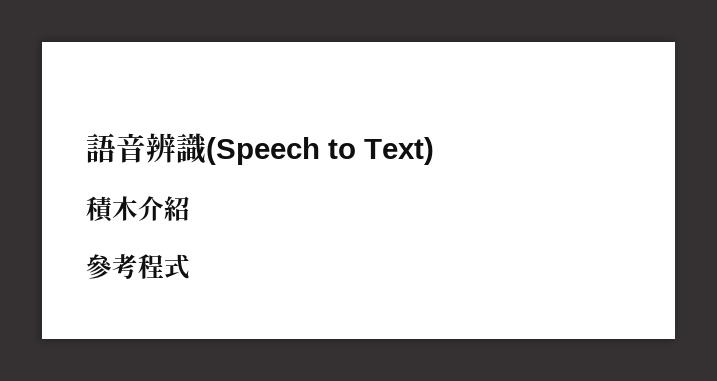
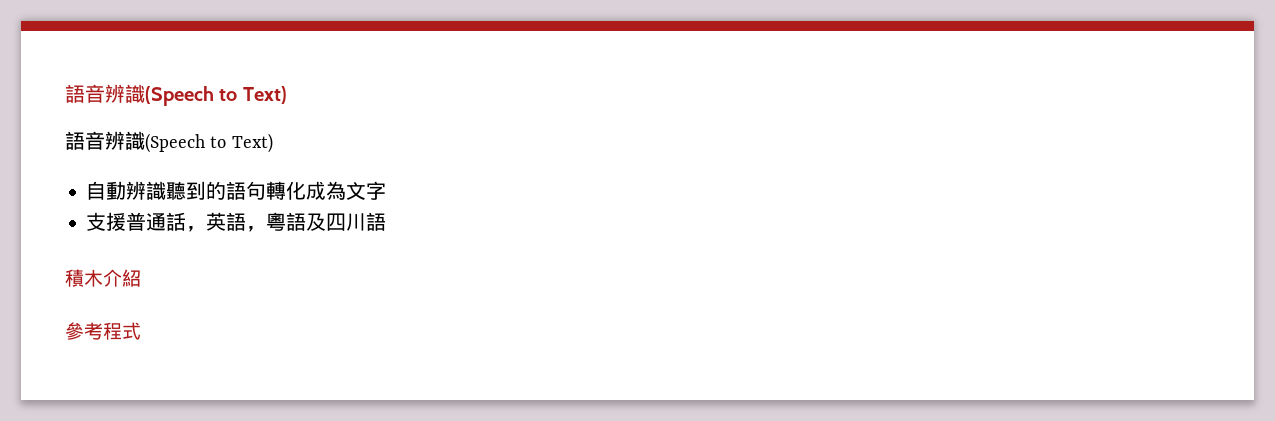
[86,133,434,165] 語音辨識(Speech to Text) -> [65,84,287,106] [65,131,273,153] [86,181,387,200] [86,212,387,232] 語音辨識(Speech to Text) // 語音辨識(Speech to Text) // 自動辨識聽到的語句轉化成為文字 // 支援普通話，英語，粵語及四川語

